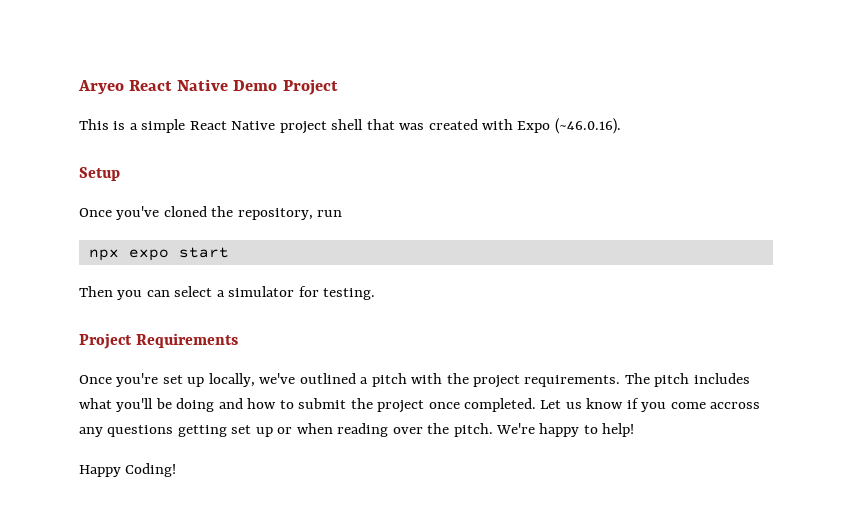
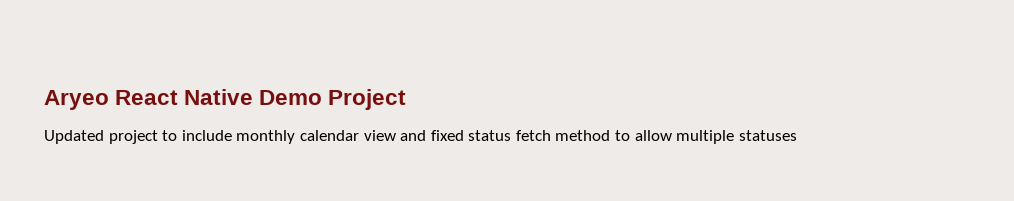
[79,118,621,134] [79,167,120,181] [79,206,343,220] [88,247,229,261] [79,286,376,300] [79,333,238,349] [79,373,750,388] [79,398,761,413] [79,423,635,437] [79,463,177,477] This is a simple React Native project shell that was created with Expo (~46.0.16). // Setup // Once you've cloned the repository, run // npx expo start // Then you can select a simulator for testing. // Project Requirements // Once you're set up locally, we've outlined a pitch with the project requirements. The pitch includes what you'll be doing and how to submit the project once completed. Let us know if you come accross any questions getting set up or when reading over the pitch. We're happy to help! // Happy Coding! -> [44,130,797,144] Updated project to include monthly calendar view and fixed status fetch method to allow multiple statuses

